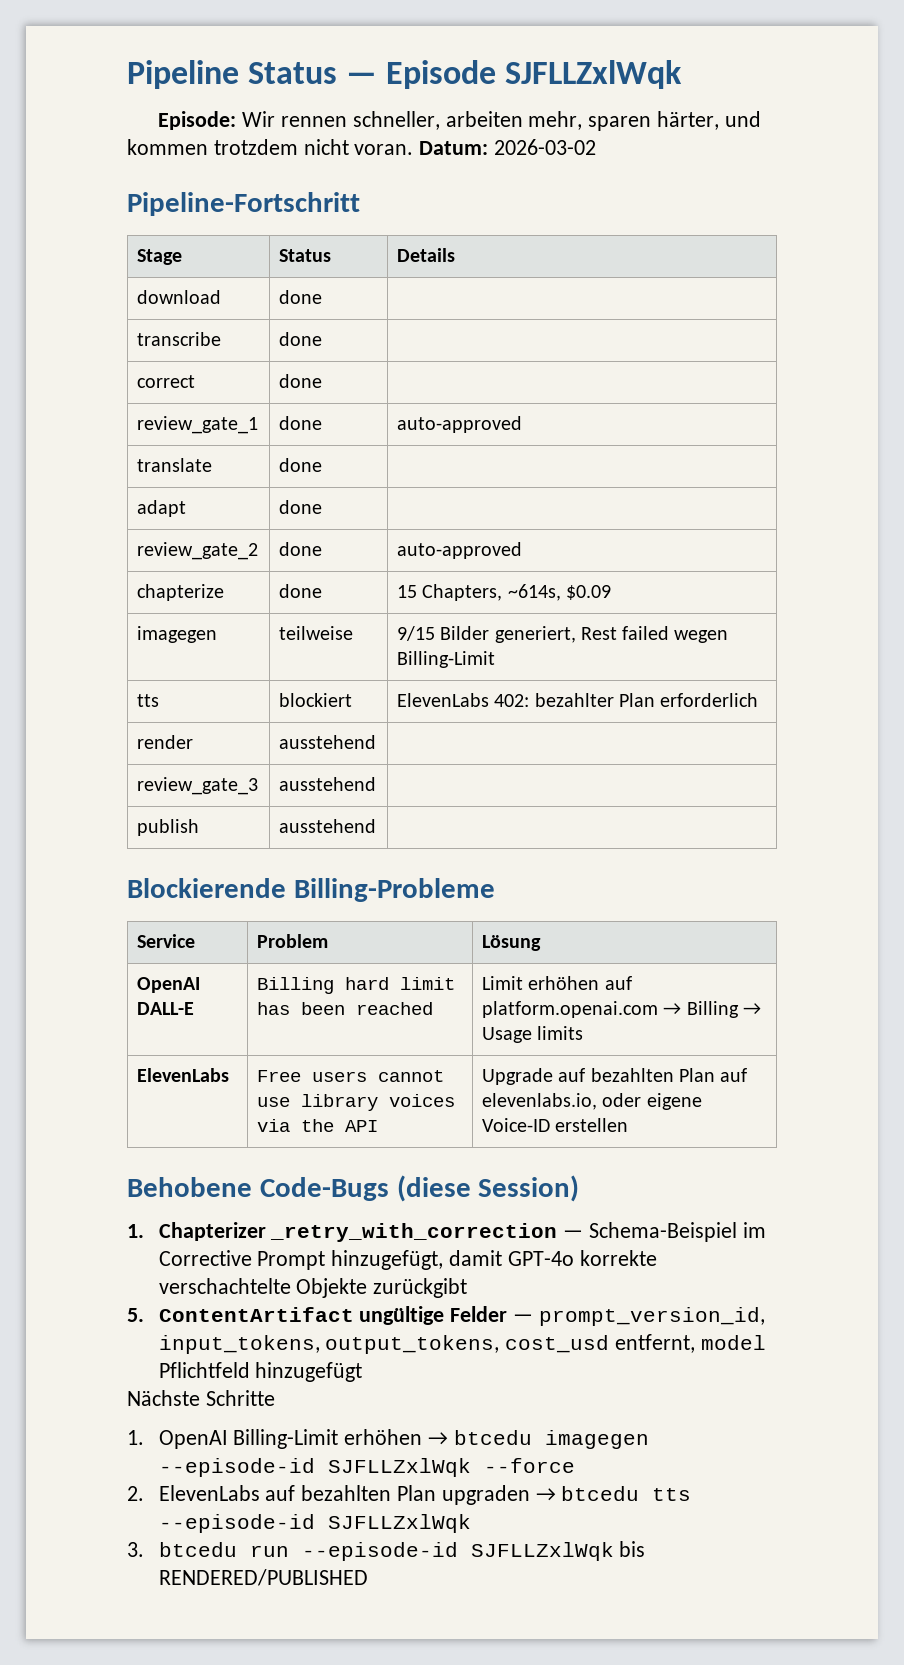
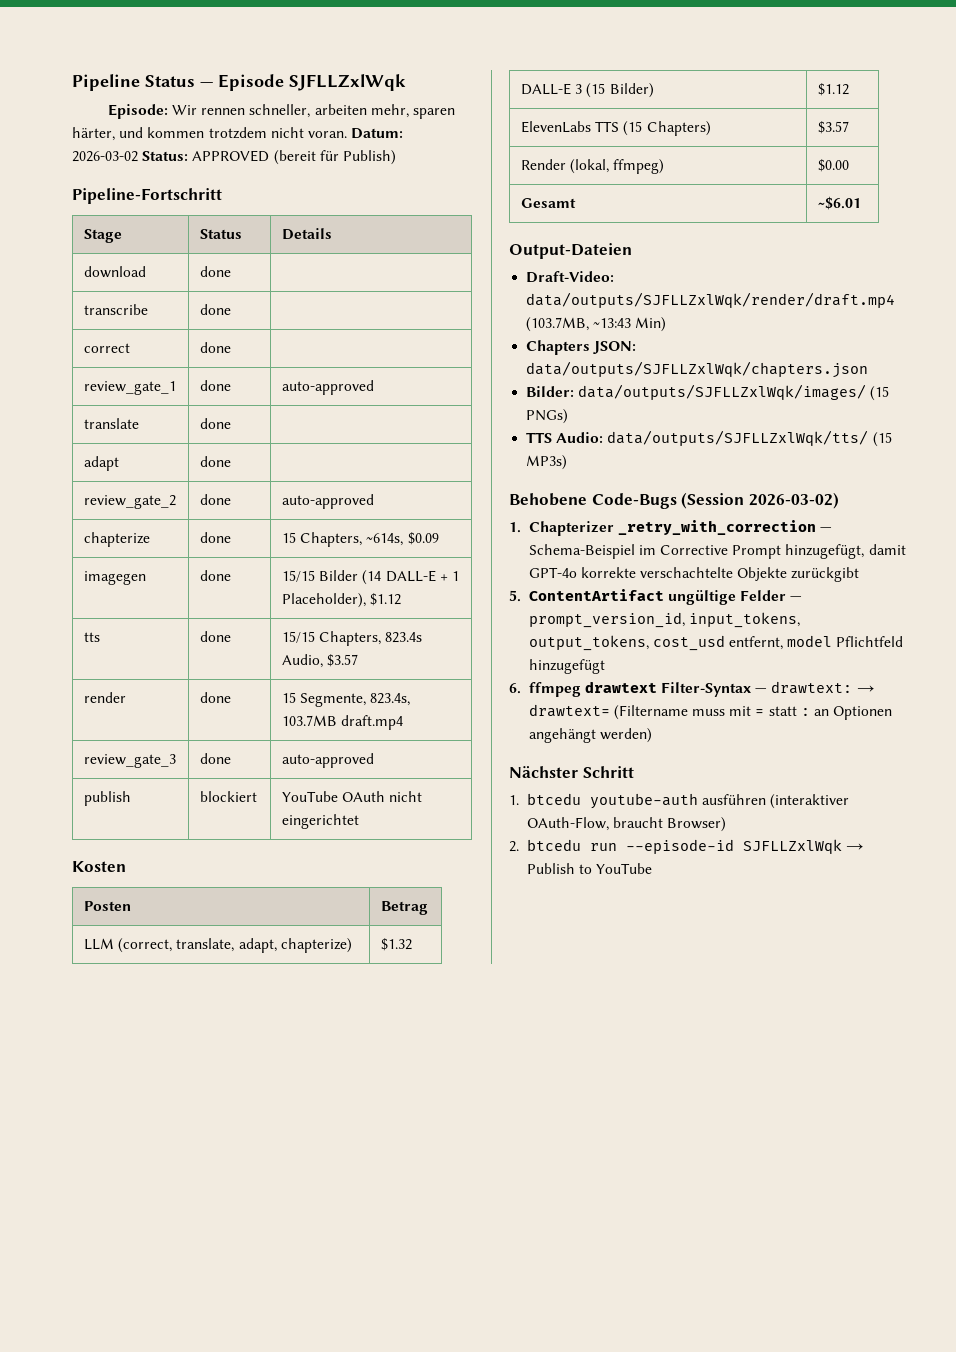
(597, 147) none -> [142,150,396,165] Status: APPROVED (bereit für Publish)
[279,626,354,640] [397,626,729,643] [397,651,496,668] [137,694,160,707] [279,693,353,707] [397,693,759,707] [137,735,194,749] [279,735,377,749] teilweise | 9/15 Bilder generiert, Rest failed wegen Billing-Limit // tts | blockiert | ElevenLabs 402: bezahlter Plan erforderlich // render | ausstehend | -> [199,570,231,581] [281,570,459,585] [281,593,402,608] [83,632,100,642] [199,631,231,642] [281,631,423,646] [281,654,359,668] [83,692,126,703] [199,692,231,703] [281,692,411,707] [281,715,404,730] done | 15/15 Bilder (14 DALL-E + 1 Placeholder), $1.12 // tts | done | 15/15 Chapters, 823.4s Audio, $3.57 // render | done | 15 Segmente, 823.4s, 103.7MB draft.mp4
[279,777,377,791] ausstehend | -> [199,753,231,764] [281,753,374,768] done | auto-approved
[279,819,377,833] [127,878,495,902] [137,934,196,948] [257,934,329,948] [482,935,542,951] [137,977,201,993] [137,1002,195,1015] [257,977,456,994] [257,1002,434,1015] [482,976,632,990] [482,1001,761,1018] [482,1026,584,1043] [137,1068,230,1082] [257,1070,445,1082] [257,1094,456,1111] [257,1119,379,1132] [482,1068,748,1085] [482,1093,702,1110] [482,1118,629,1132] ausstehend | // Blockierende Billing-Probleme // Service | Problem | Lösung // OpenAI DALL-E | Billing hard limit has been reached | Limit erhöhen auf platform.openai.com → Billing → Usage limits // ElevenLabs | Free users cannot use library voices via the API | Upgrade auf bezahlten Plan auf elevenlabs.io, oder eigene Voice-ID erstellen -> [199,791,257,802] [281,791,423,802] [281,814,359,829] [72,861,126,872] [83,901,131,911] [380,901,428,915] [83,938,352,953] [380,938,412,951] [520,83,654,98] [817,83,849,96] [520,121,711,136] [817,121,849,134] [520,159,665,174] [817,159,849,172] [520,198,576,208] [817,196,861,210] [509,243,632,259] [526,271,615,283] [526,292,896,308] [526,317,667,332] [526,340,637,355] [526,361,869,378] [526,384,890,401] [526,409,569,424] [526,430,892,447] [526,455,568,470] blockiert | YouTube OAuth nicht eingerichtet // Kosten // Posten | Betrag // LLM (correct, translate, adapt, chapterize) | $1.32 // DALL-E 3 (15 Bilder) | $1.12 // ElevenLabs TTS (15 Chapters) | $3.57 // Render (lokal, ffmpeg) | $0.00 // Gesamt | ~$6.01 // Output-Dateien // Draft-Video: data/outputs/SJFLLZxlWqk/render/draft.mp4 (103.7MB, ~13:43 Min) // Chapters JSON: data/outputs/SJFLLZxlWqk/chapters.json // Bilder: data/outputs/SJFLLZxlWqk/images/ (15 PNGs) // TTS Audio: data/outputs/SJFLLZxlWqk/tts/ (15 MP3s)
[396,1175,580,1202] (diese Session) -> [681,492,839,509] (Session 2026-03-02)
[127,1390,275,1406] [127,1429,649,1449] [158,1458,575,1477] [127,1485,692,1505] [158,1514,471,1533] [127,1541,646,1561] [158,1569,368,1586] Nächste Schritte // 1. OpenAI Billing-Limit erhöhen → btcedu imagegen --episode-id SJFLLZxlWqk --force // 2. ElevenLabs auf bezahlten Plan upgraden → btcedu tts --episode-id SJFLLZxlWqk // 3. btcedu run --episode-id SJFLLZxlWqk bis RENDERED/PUBLISHED -> [509,681,875,697] [528,704,893,720] [528,728,652,743] [509,766,634,778] [509,793,850,809] [526,817,727,832] [509,839,864,854] [526,863,653,874] 6. ffmpeg drawtext Filter-Syntax — drawtext: → drawtext= (Filtername muss mit = statt : an Optionen angehängt werden) // Nächster Schritt // 1. btcedu youtube-auth ausführen (interaktiver OAuth-Flow, braucht Browser) // 2. btcedu run --episode-id SJFLLZxlWqk → Publish to YouTube

